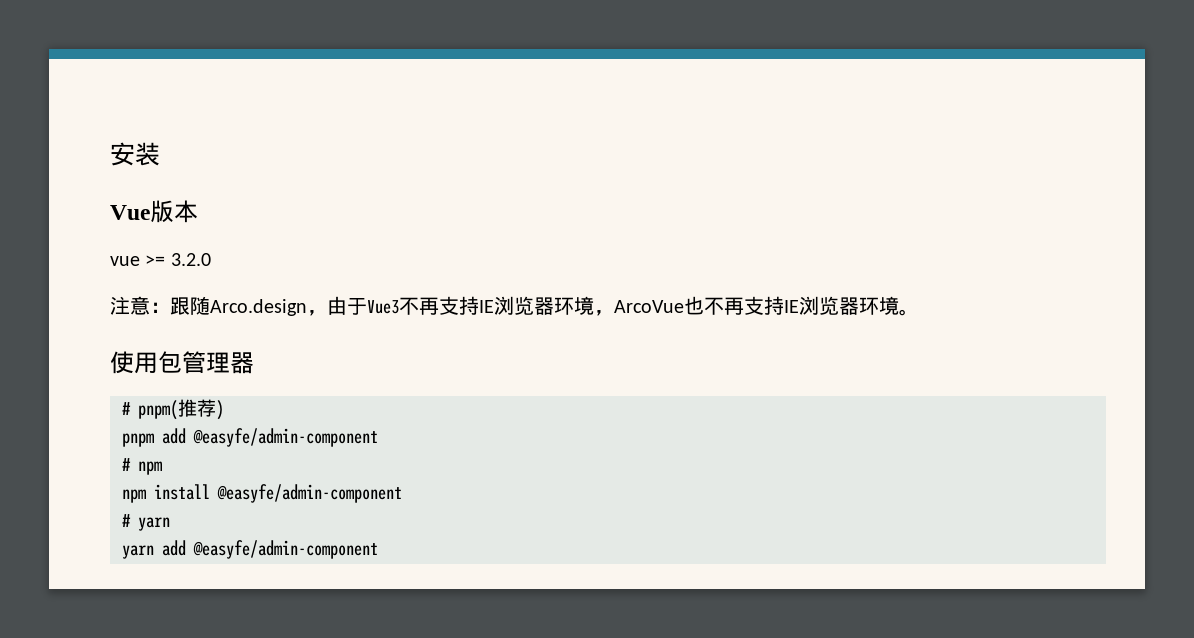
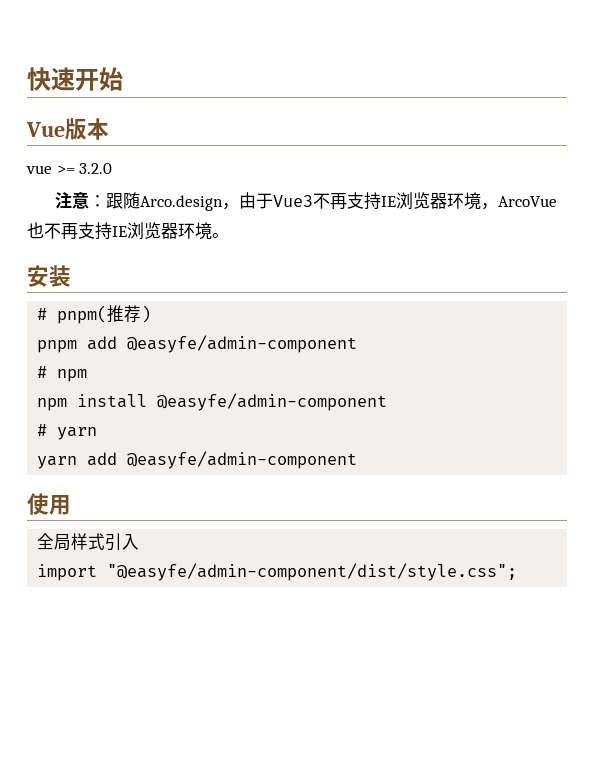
[110,142,160,166] 安装 -> [27,67,123,91] 快速开始
[110,351,254,374] 使用包管理器 -> [27,265,71,287] 安装
(378, 549) none -> [27,493,71,515] [37,533,140,551] [37,563,518,581] // 使用 // 全局样式引入 // import "@easyfe/admin-component/dist/style.css";

